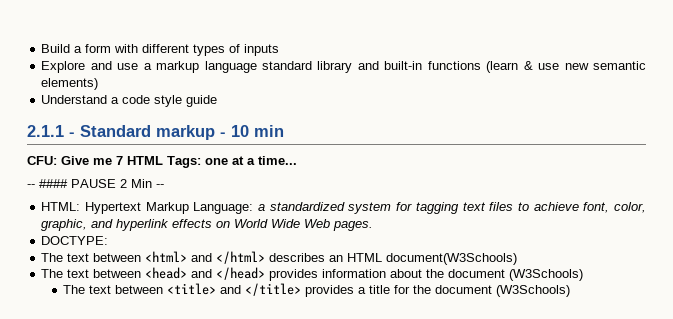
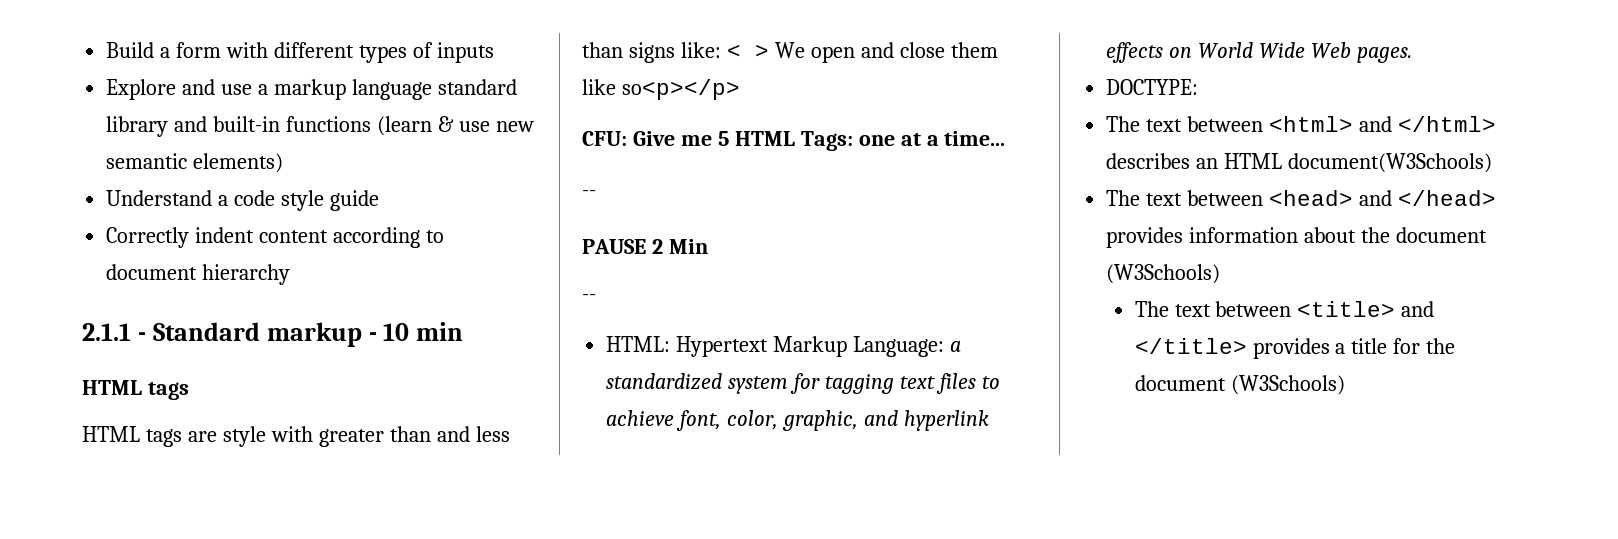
(218, 101) none -> [106,227,444,248] [106,264,291,285] // Correctly indent content according to document hierarchy
(284, 131) none -> [82,380,189,400] [82,426,510,447] [582,42,998,63] [582,79,740,100] // HTML tags // HTML tags are style with greater than and less than signs like: < > We open and close them like so<p></p>
[116,156,123,165] 7 -> [717,131,729,146] 5
[39,179,68,188] #### -> (596, 193) //
(152, 183) none -> (708, 246) //

